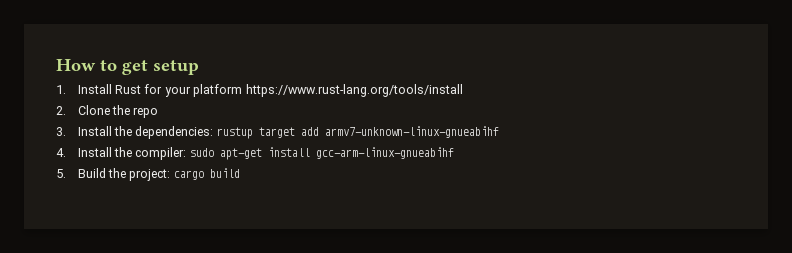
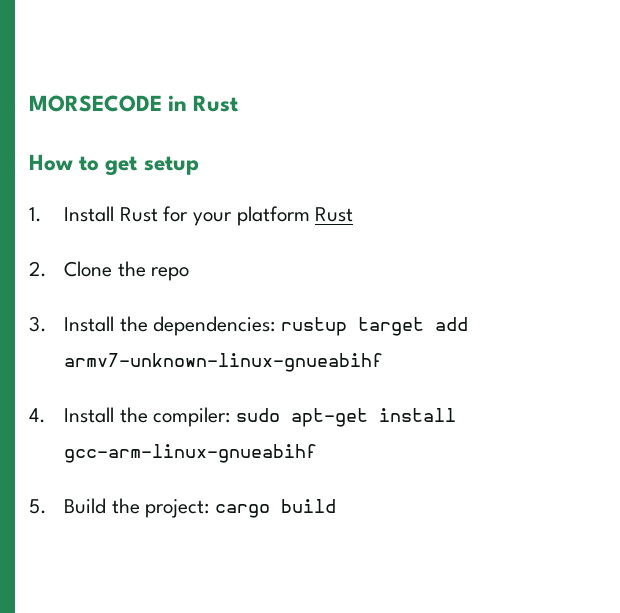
(56, 65) none -> [29,95,239,112] MORSECODE in Rust //
[245,84,463,97] https://www.rust-lang.org/tools/install -> [315,207,354,222] Rust

